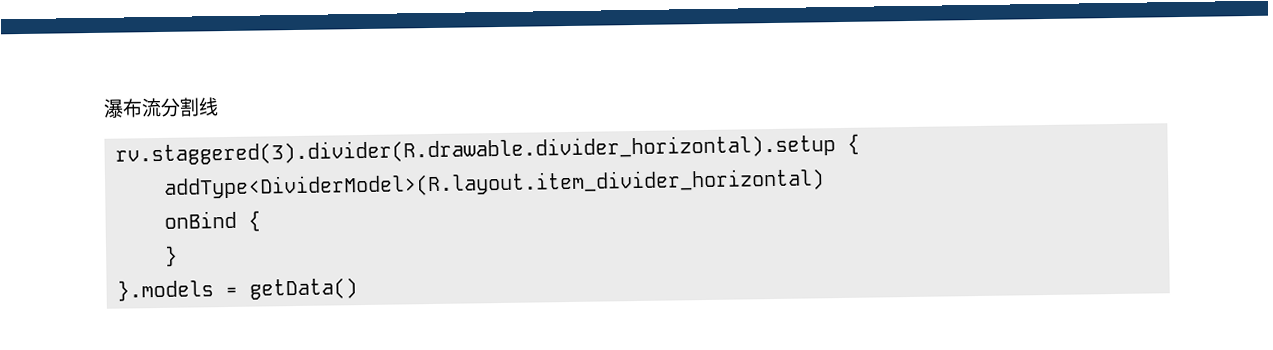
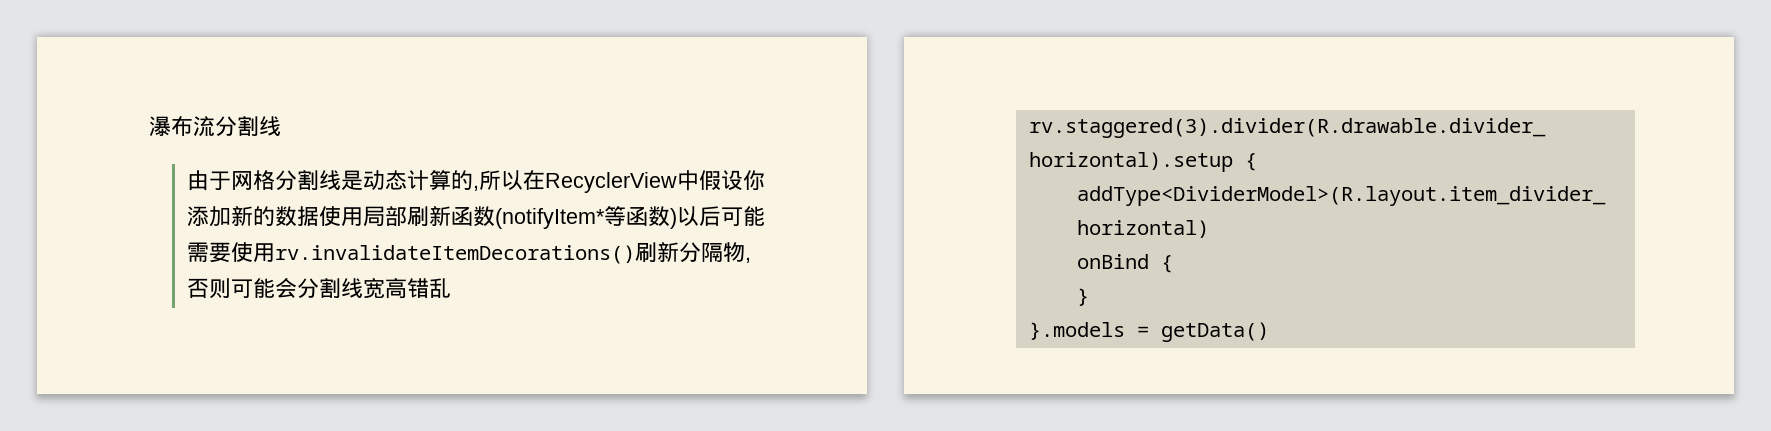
(219, 107) none -> [186,170,765,193] [186,206,765,229] [186,242,751,264] [186,278,451,299] // 由于网格分割线是动态计算的,所以在RecyclerView中假设你添加新的数据使用局部刷新函数(notifyItem*等函数)以后可能需要使用rv.invalidateItemDecorations()刷新分隔物,否则可能会分割线宽高错乱

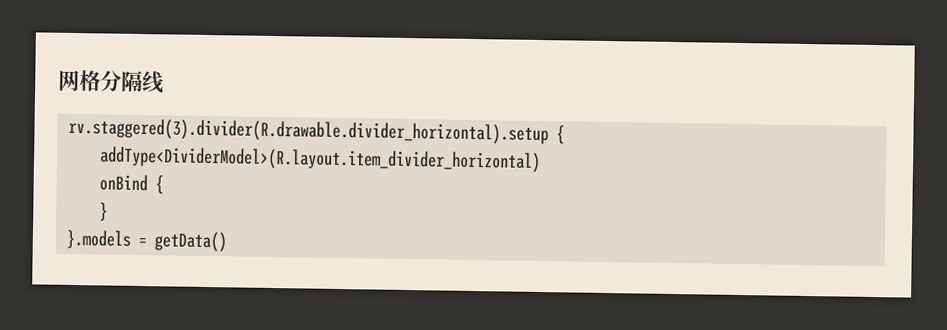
[149,116,281,137] [186,170,765,193] [186,206,765,229] [186,242,751,264] [186,278,451,299] 瀑布流分割线 // 由于网格分割线是动态计算的,所以在RecyclerView中假设你添加新的数据使用局部刷新函数(notifyItem*等函数)以后可能需要使用rv.invalidateItemDecorations()刷新分隔物,否则可能会分割线宽高错乱 -> [58,69,164,94] 网格分隔线

